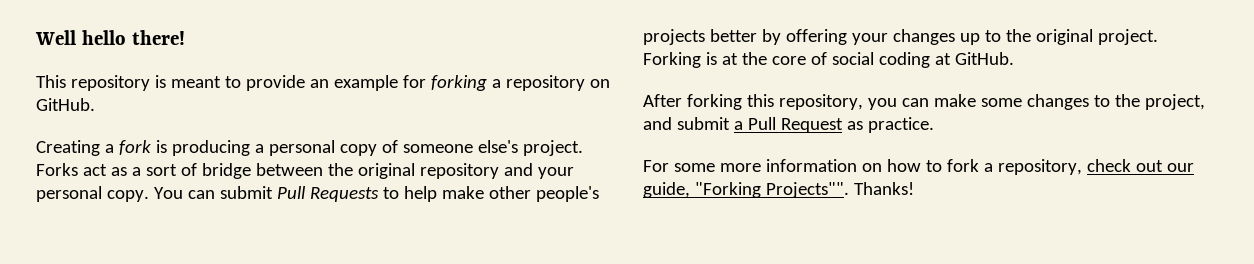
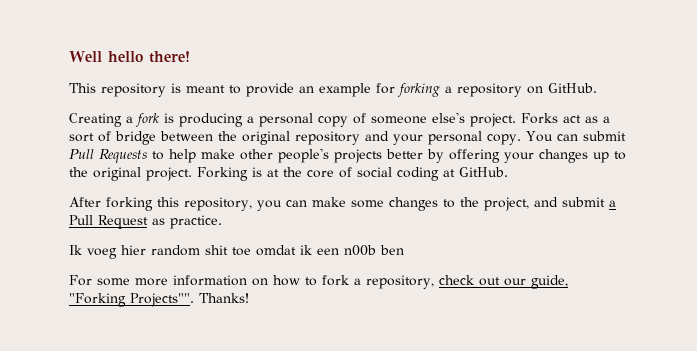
(934, 125) none -> [69,245,404,259] // Ik voeg hier random shit toe omdat ik een n00b ben

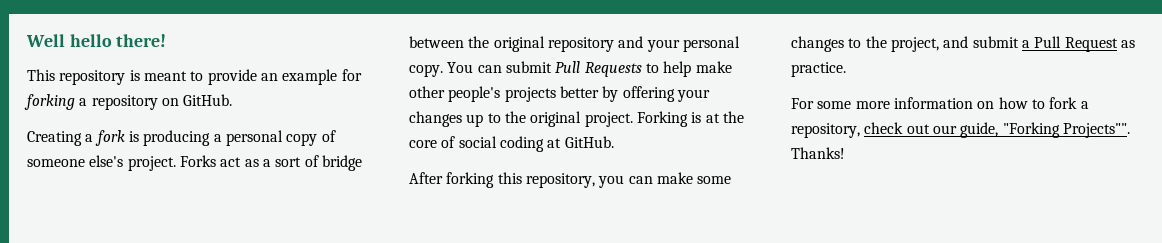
[69,245,404,259] // Ik voeg hier random shit toe omdat ik een n00b ben -> (846, 69) none

